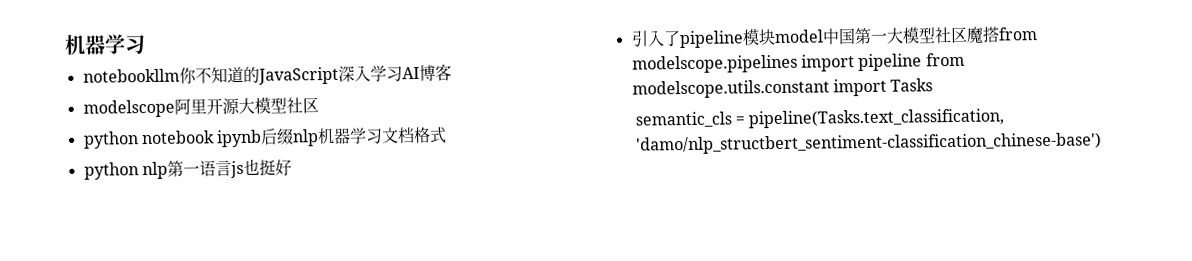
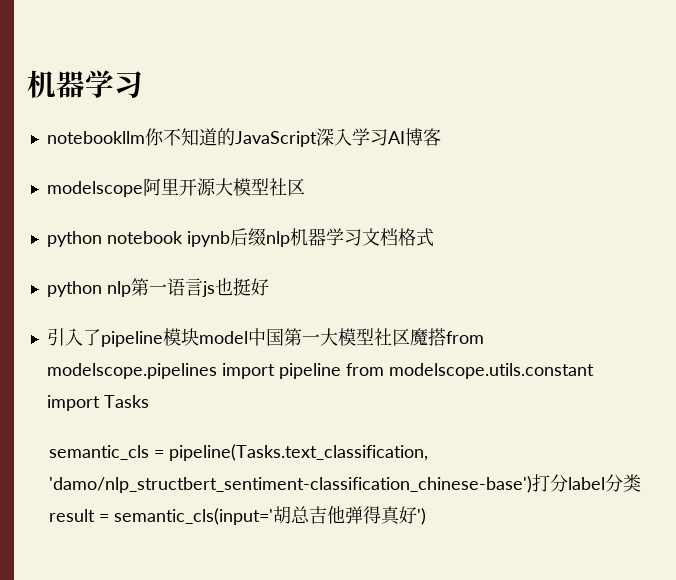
(1102, 143) none -> [532,474,642,492] [49,506,427,525] 打分label分类result = semantic_cls(input='胡总吉他弹得真好')

